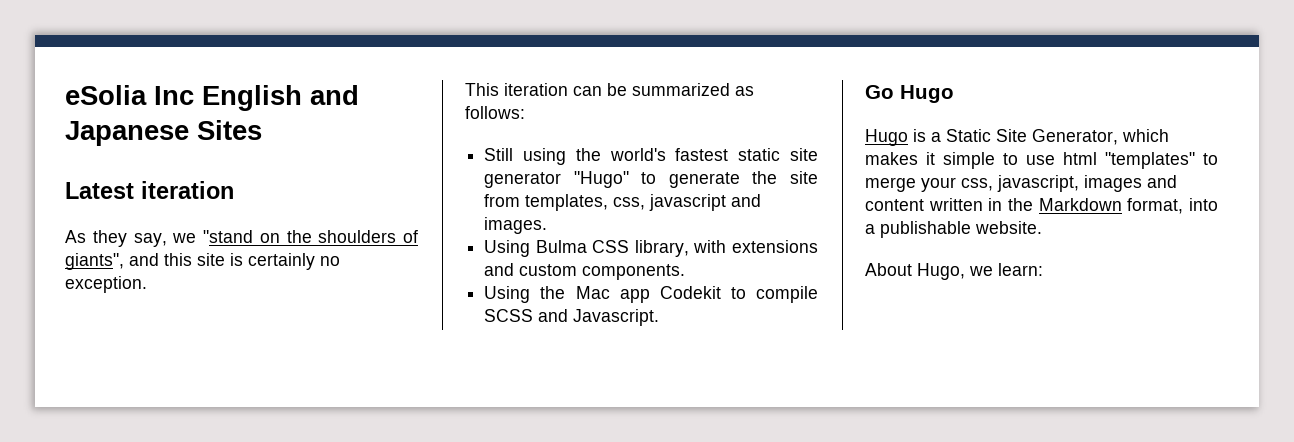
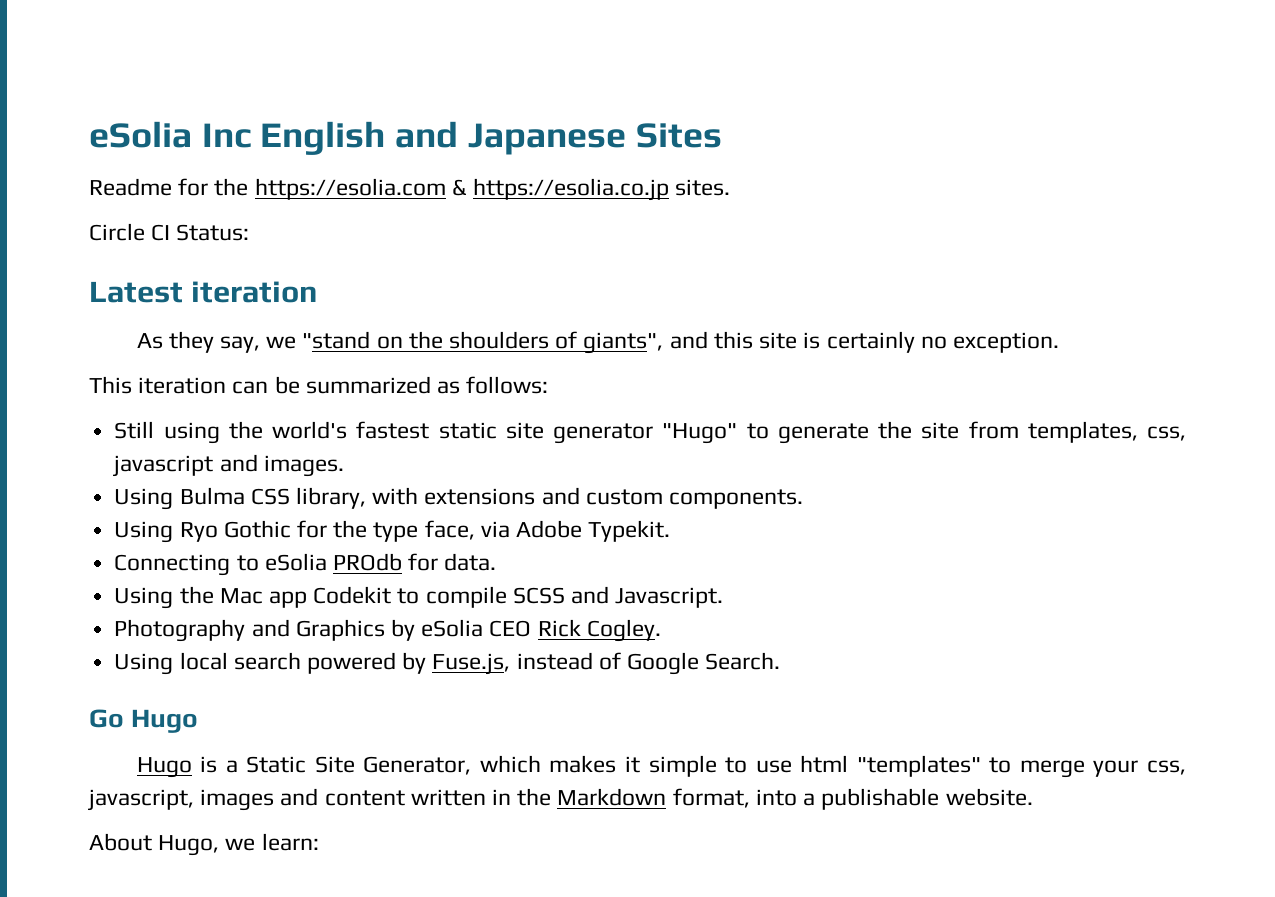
(262, 130) none -> [89,178,731,201] [89,223,250,241] // Readme for the https://esolia.com & https://esolia.co.jp sites. // Circle CI Status:
(686, 272) none -> [114,520,671,543] [114,553,497,576] // Using Ryo Gothic for the type face, via Adobe Typekit. // Connecting to eSolia PROdb for data.
(660, 317) none -> [114,619,661,642] [114,652,781,675] // Photography and Graphics by eSolia CEO Rick Cogley. // Using local search powered by Fuse.js, instead of Google Search.

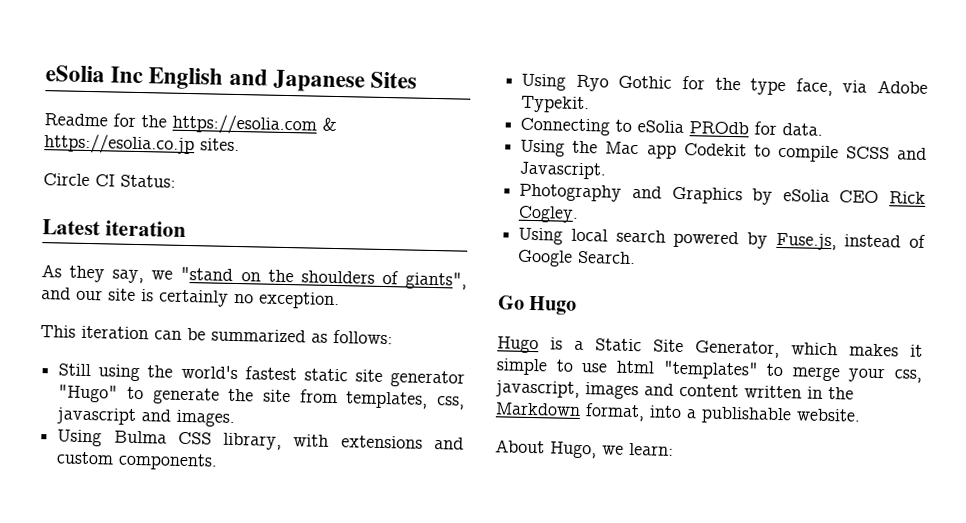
[713,331,753,349] this -> [76,289,103,301] our

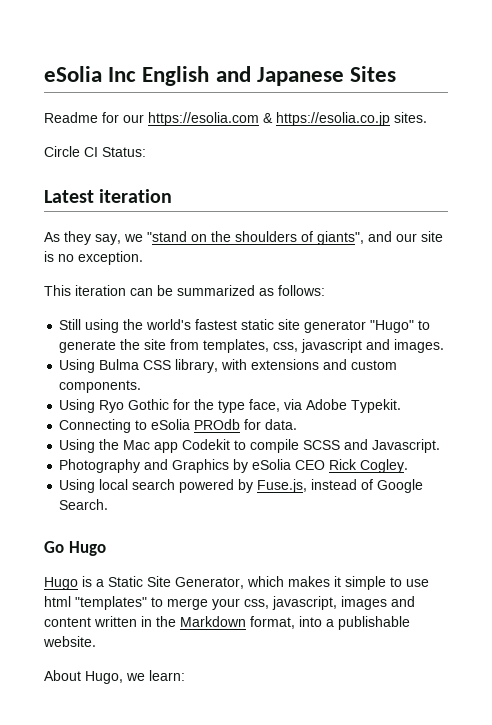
[141,115,167,128] the -> [123,114,144,123] our
[159,289,229,307] certainly -> (54, 256) none

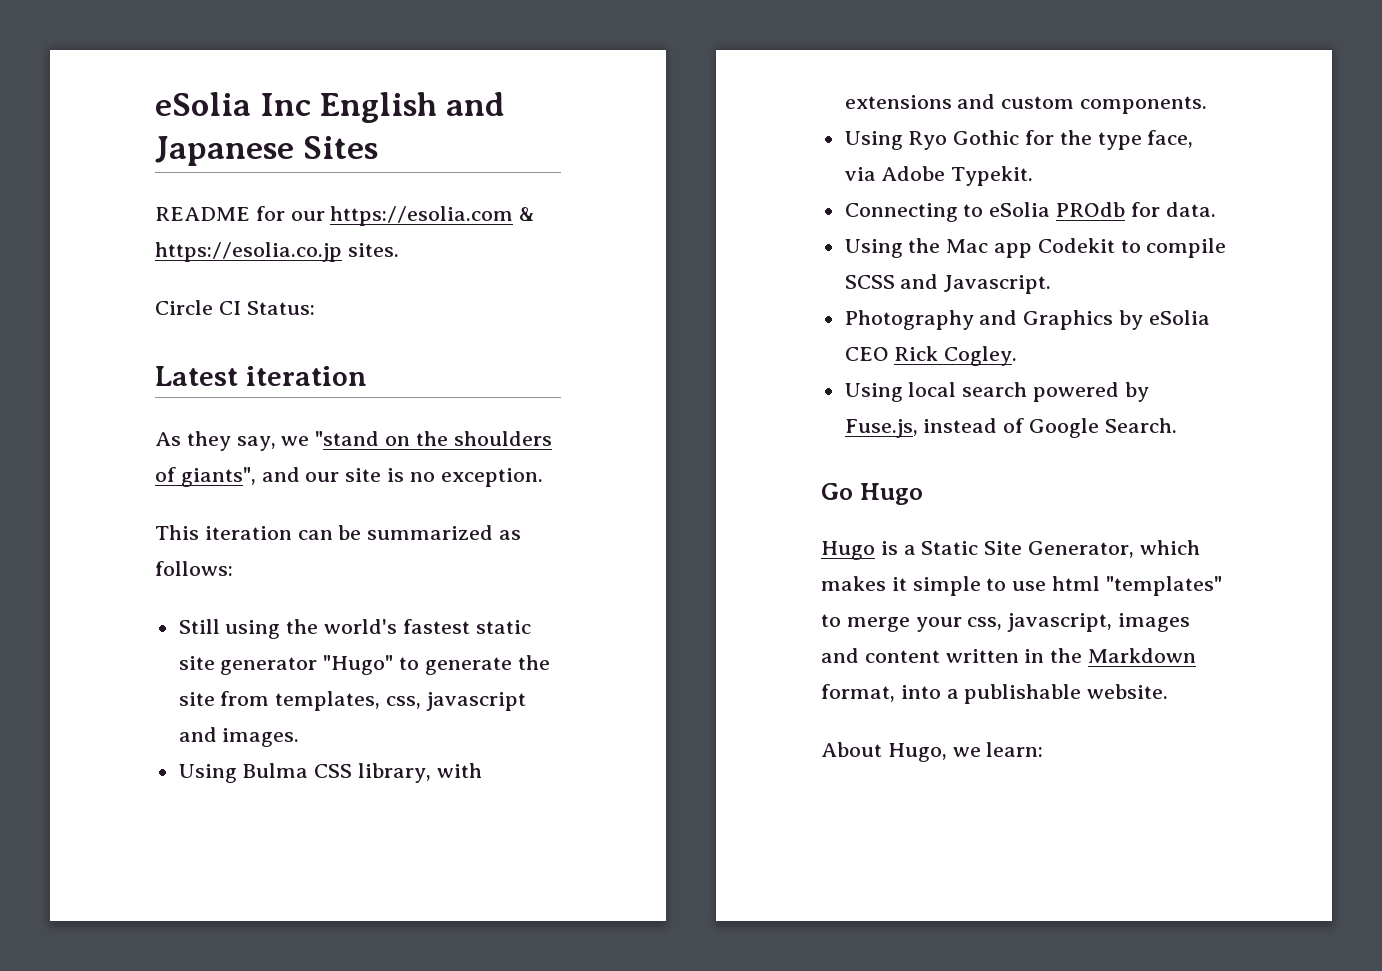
[44,112,98,123] Readme -> [155,207,250,221] README

